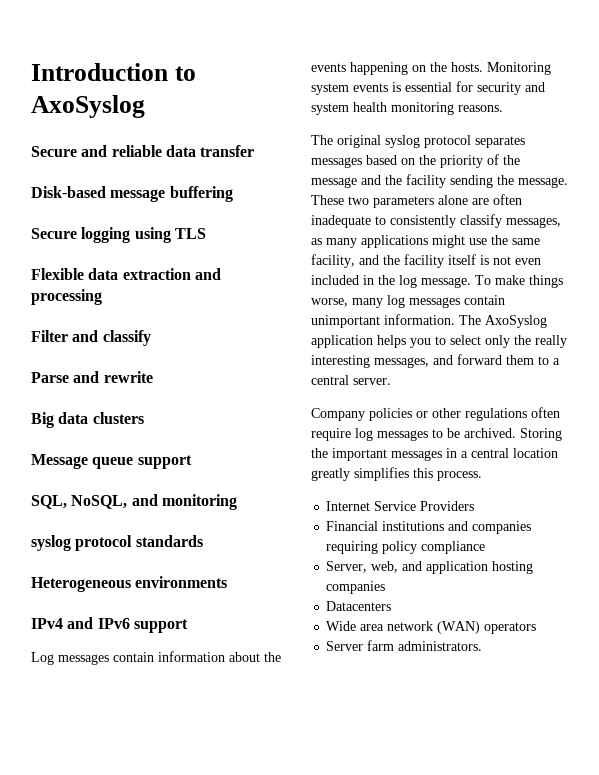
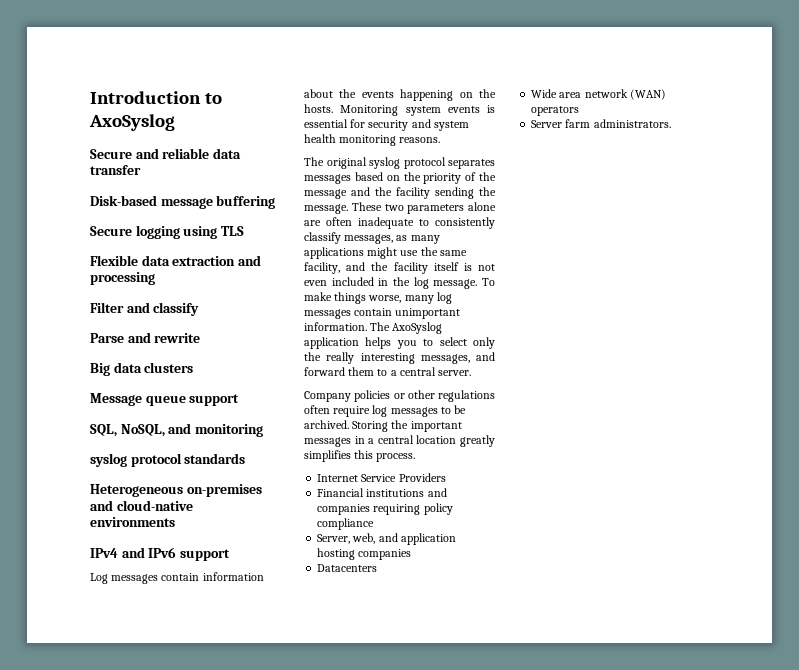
(131, 584) none -> [186,484,262,497] [90,500,193,511] on-premises and cloud-native

